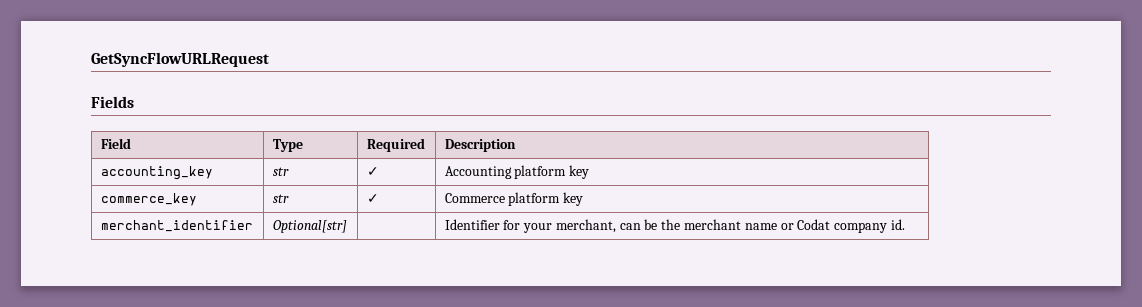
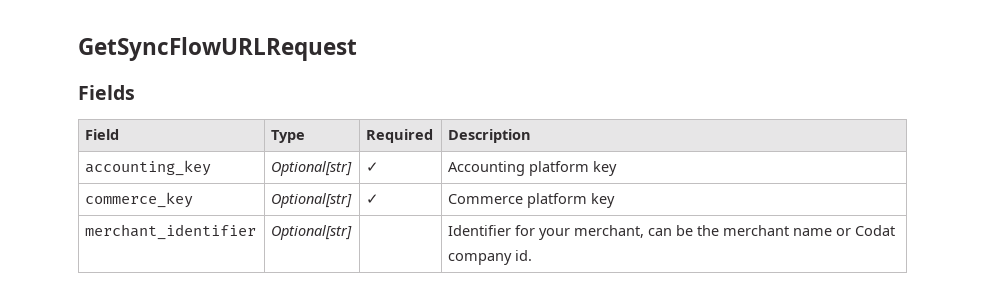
[272,167,289,176] str -> [271,161,353,176] Optional[str]
[272,194,289,203] str -> [271,193,353,208] Optional[str]

